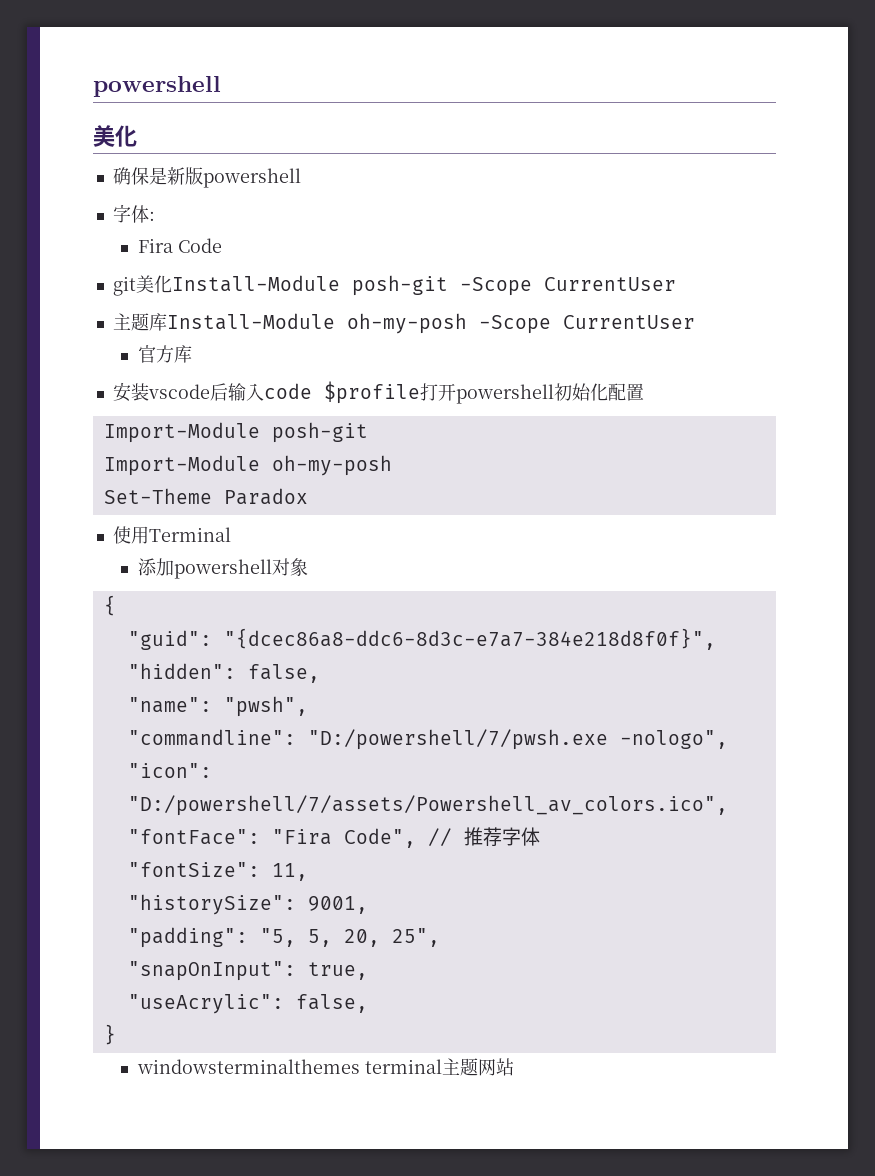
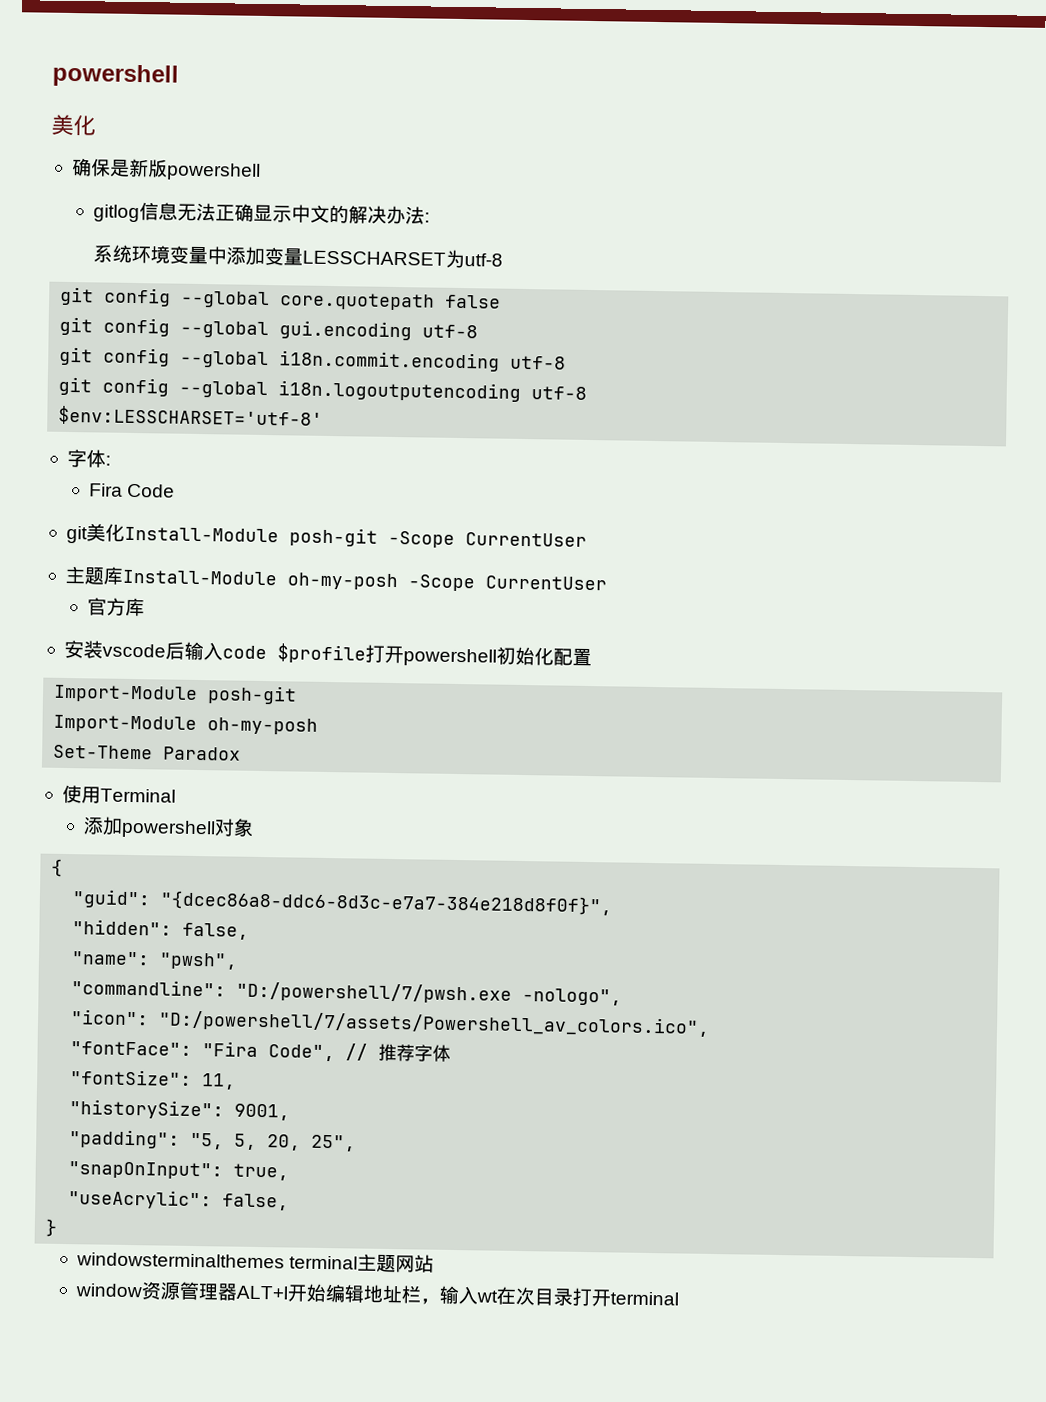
(301, 178) none -> [93,202,431,225] [93,244,504,269] [60,286,502,311] [59,316,479,341] [59,346,567,372] [58,376,588,402] [58,405,324,428] // gitlog信息无法正确显示中文的解决办法: // 系统环境变量中添加变量LESSCHARSET为utf-8 // git config --global core.quotepath false // git config --global gui.encoding utf-8 // git config --global i18n.commit.encoding utf-8 // git config --global i18n.logoutputencoding utf-8 // $env:LESSCHARSET='utf-8'
(514, 1067) none -> [75,1281,680,1307] // window资源管理器ALT+l开始编辑地址栏，输入wt在次目录打开terminal

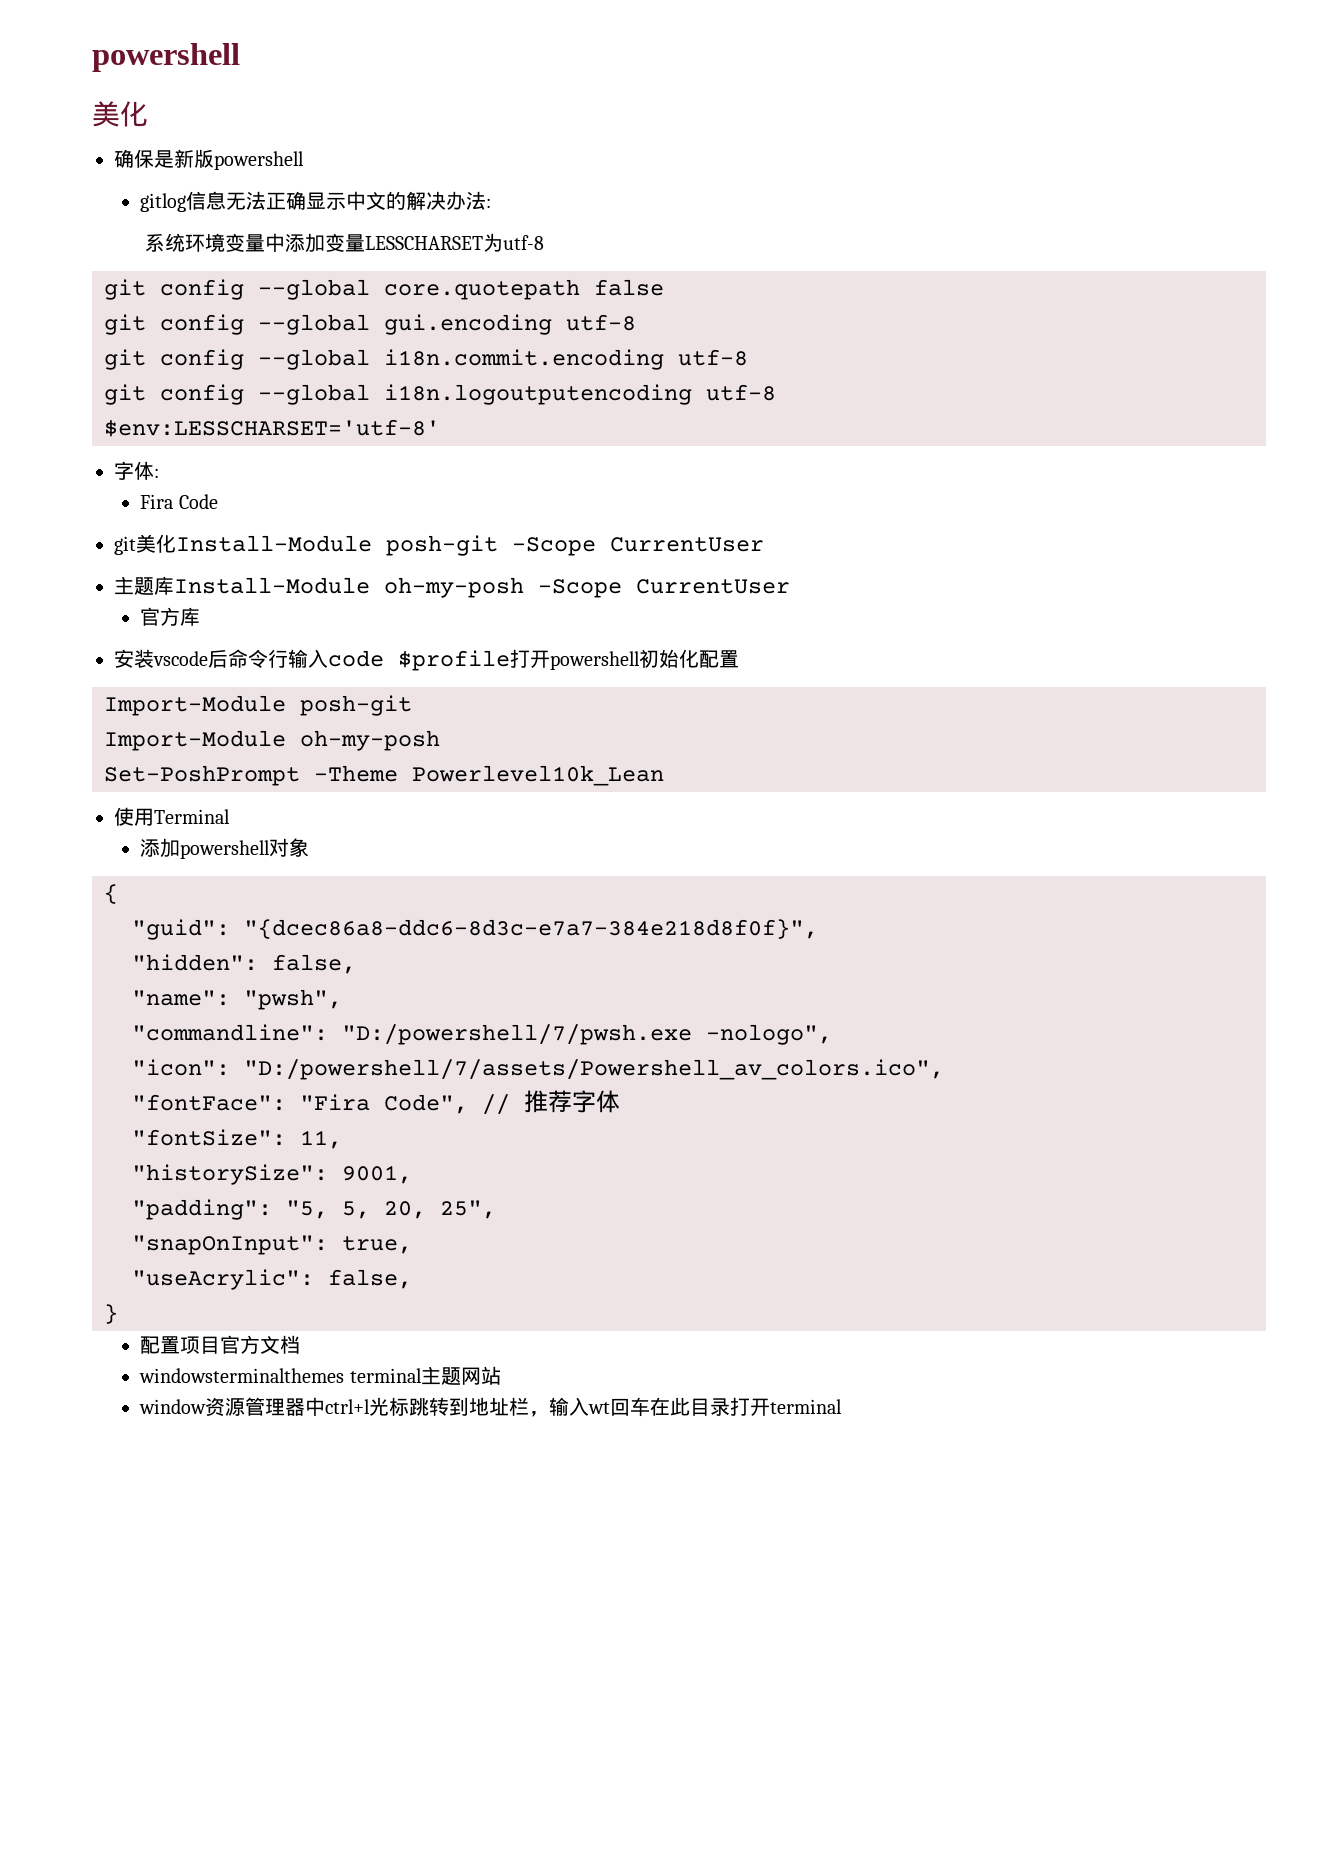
(185, 650) none -> [228,649,288,668] 命令行
[53,744,242,761] Set-Theme Paradox -> [104,765,664,786] Set-PoshPrompt -Theme Powerlevel10k_Lean
(58, 1227) none -> [140,1335,301,1354] // 配置项目官方文档
[236,1283,366,1304] ALT+l开始编辑 -> [305,1397,470,1416] 中ctrl+l光标跳转到
[496,1286,536,1306] 在次 -> [610,1397,691,1417] 回车在此

